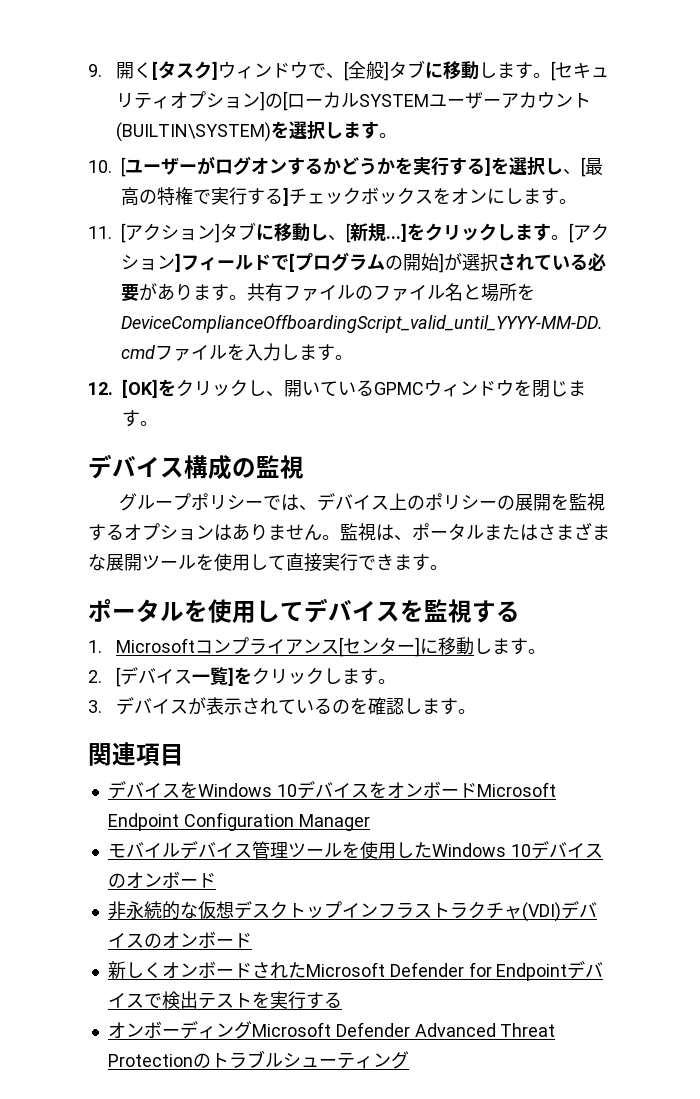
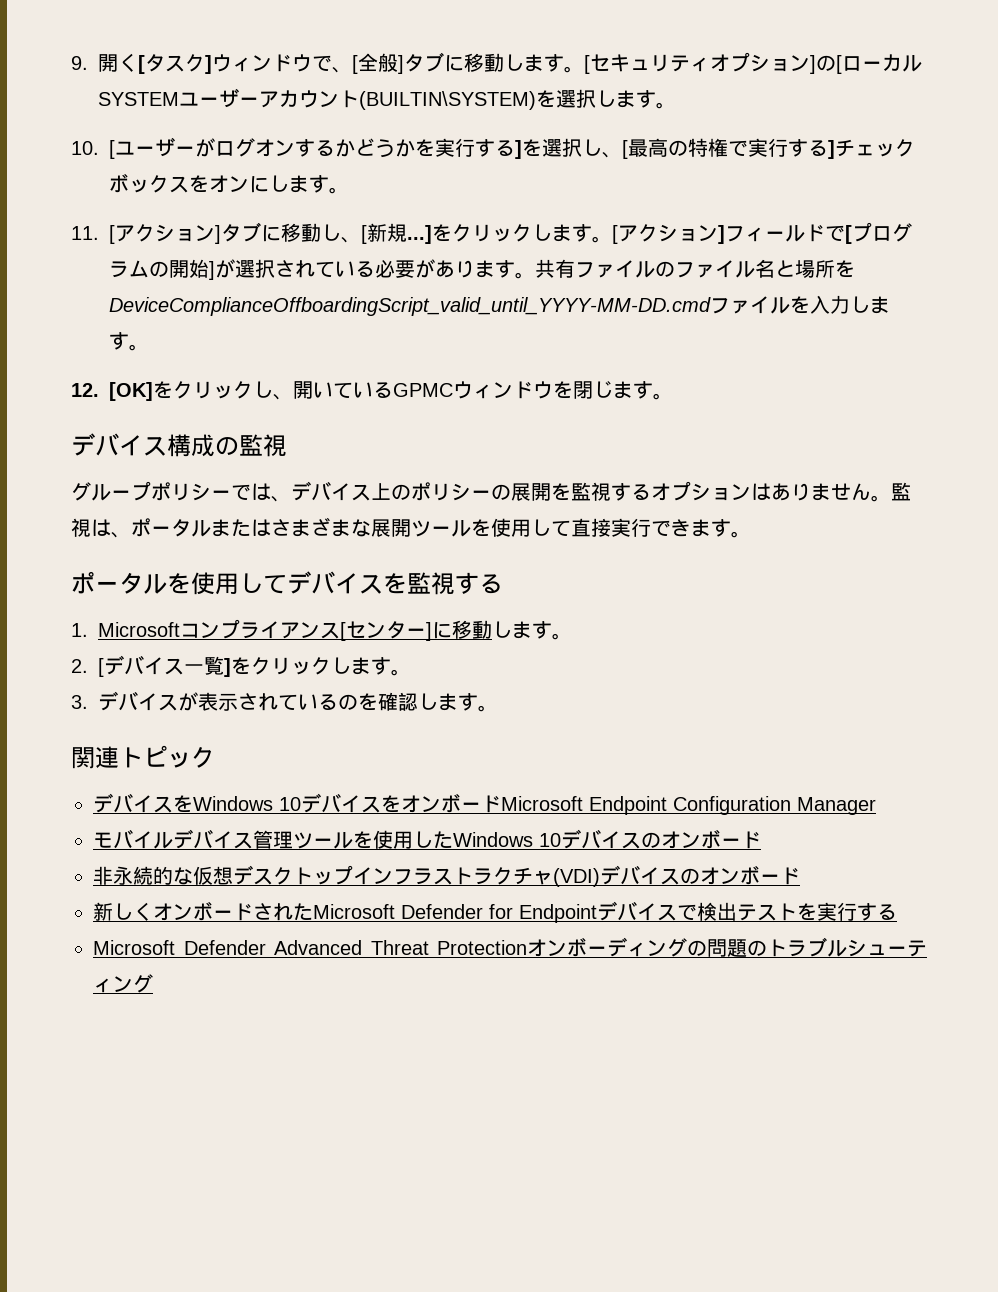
[136,743,184,766] 項目 -> [119,745,215,768] トピック
[107,1021,556,1039] [107,1054,193,1067] オンボーディングMicrosoft Defender Advanced Threat Protection -> [93,937,747,957] Microsoft Defender Advanced Threat Protectionオンボーディングの問題

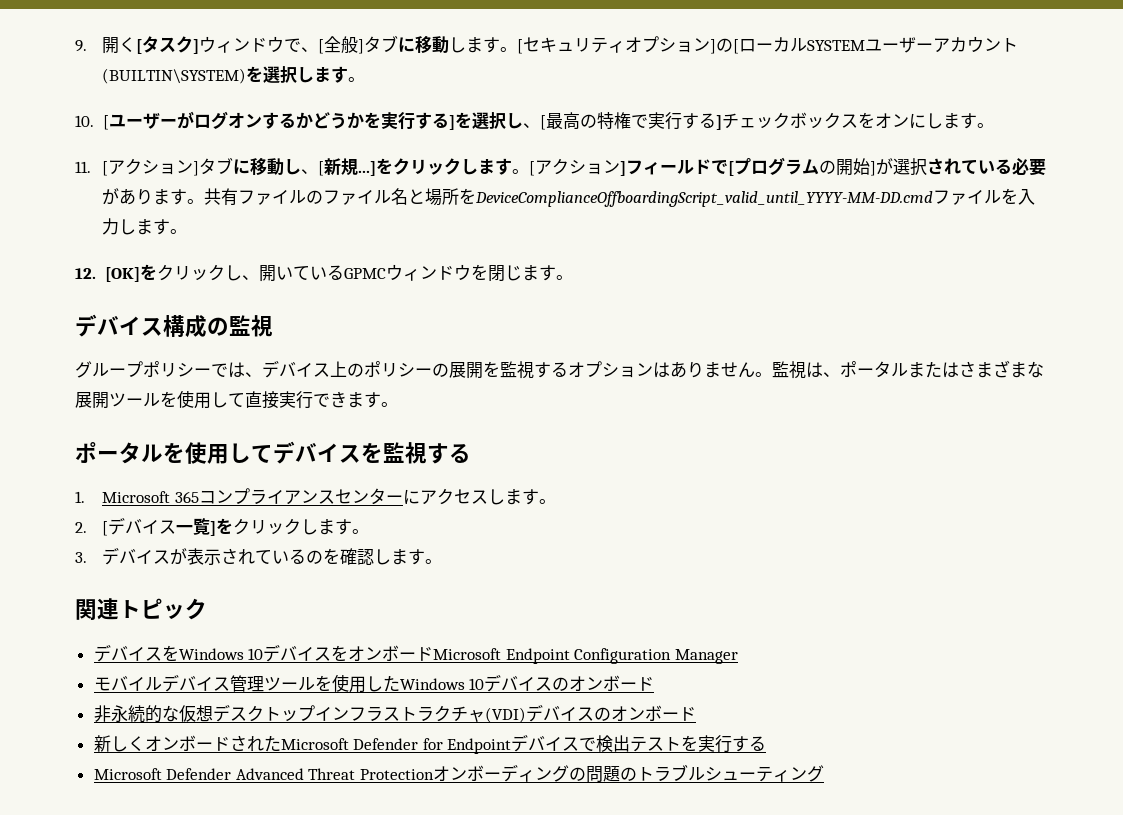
(180, 629) none -> [174,491,199,503] 365
[340,622,346,641] [ -> (335, 497) none
[426,620,492,641] ]に移動 -> [402,488,488,505] にアクセス

